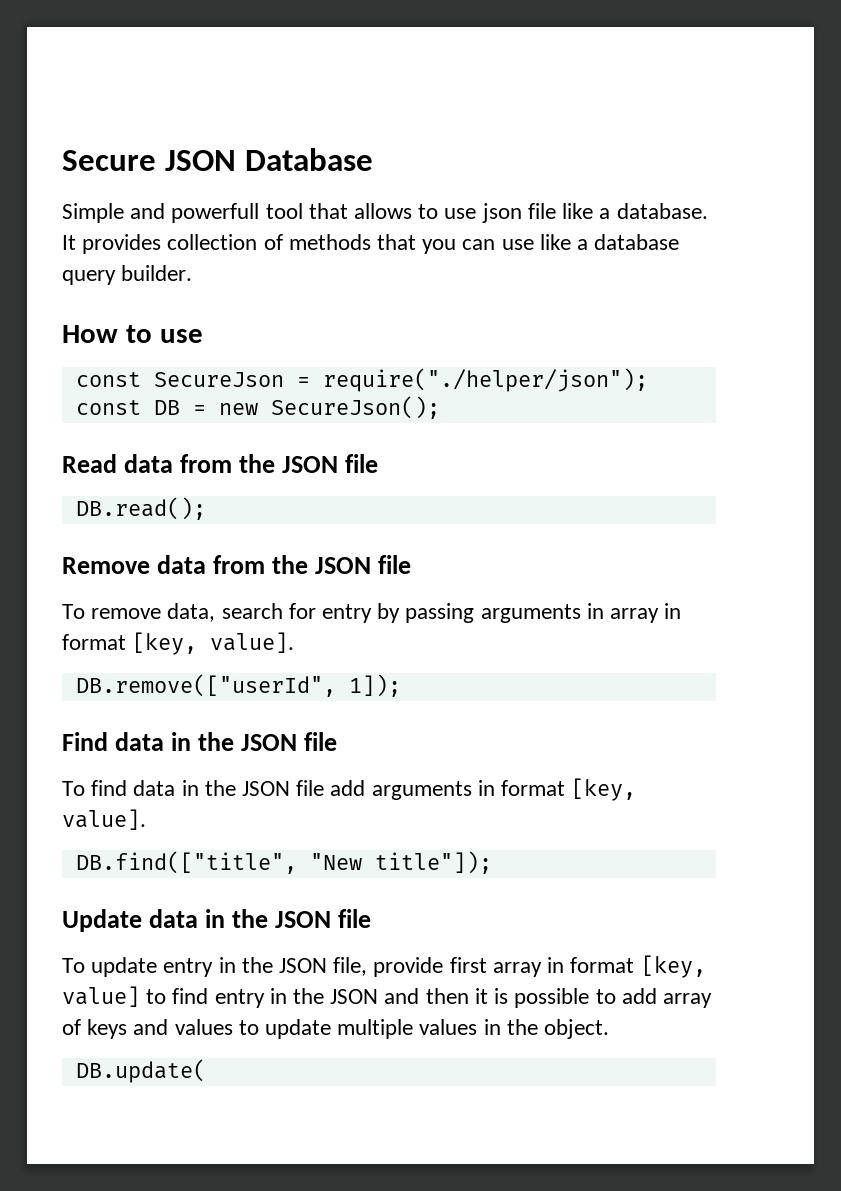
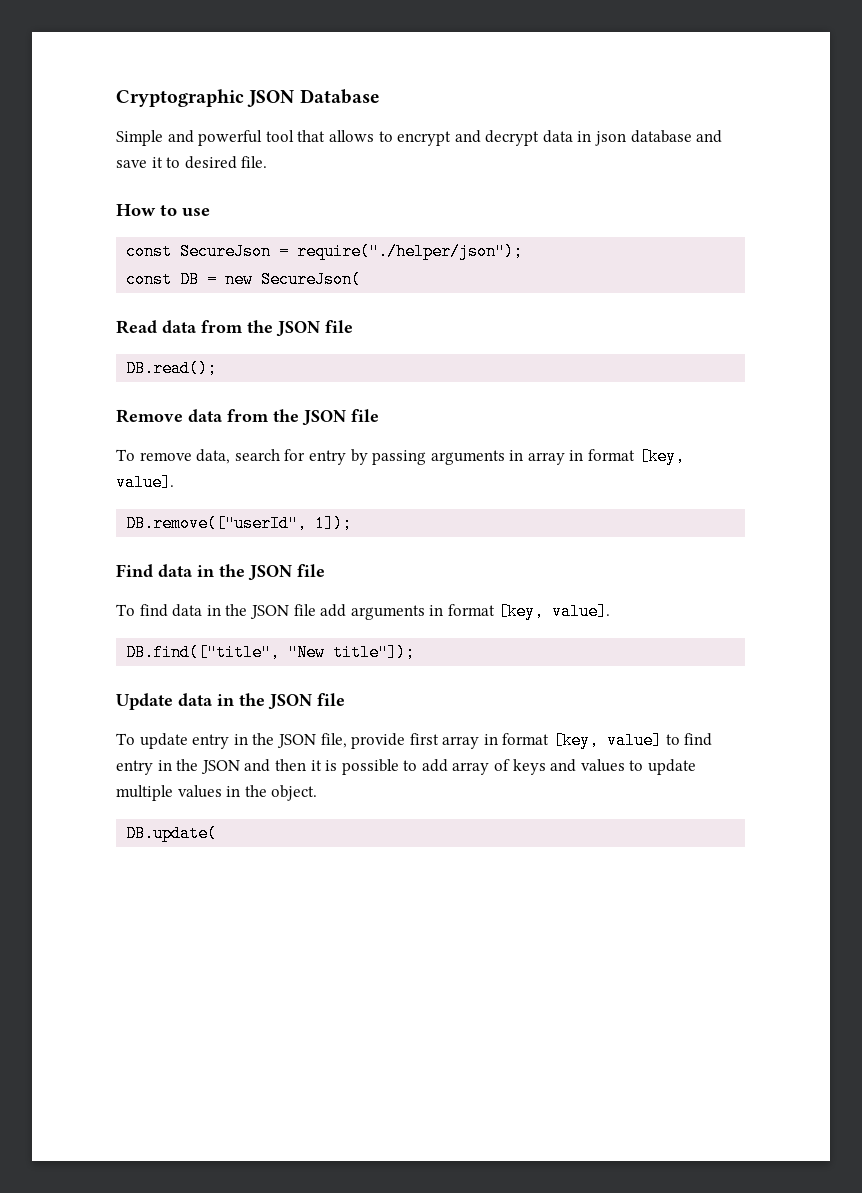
[62,150,156,171] Secure -> [116,89,244,107] Cryptographic
[171,203,260,223] powerfull -> [198,130,263,146] powerful
[444,203,708,223] [62,234,680,254] [62,265,193,285] use json file like a database. It provides collection of methods that you can use like a database query builder. -> [397,130,723,146] [116,156,268,169] encrypt and decrypt data in json database and save it to desired file.
[270,396,440,419] SecureJson(); -> [261,271,362,288] SecureJson(

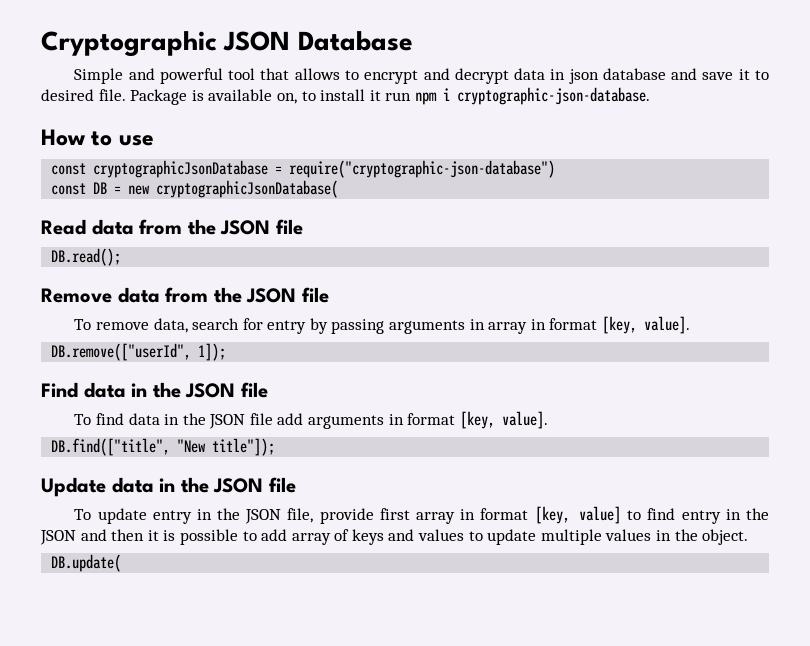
(268, 162) none -> [130,87,650,105] Package is available on, to install it run npm i cryptographic-json-database.
[180,243,524,260] SecureJson = require("./helper/json"); -> [93,160,556,178] cryptographicJsonDatabase = require("cryptographic-json-database")
[261,271,362,288] SecureJson( -> [156,180,339,198] cryptographicJsonDatabase(

